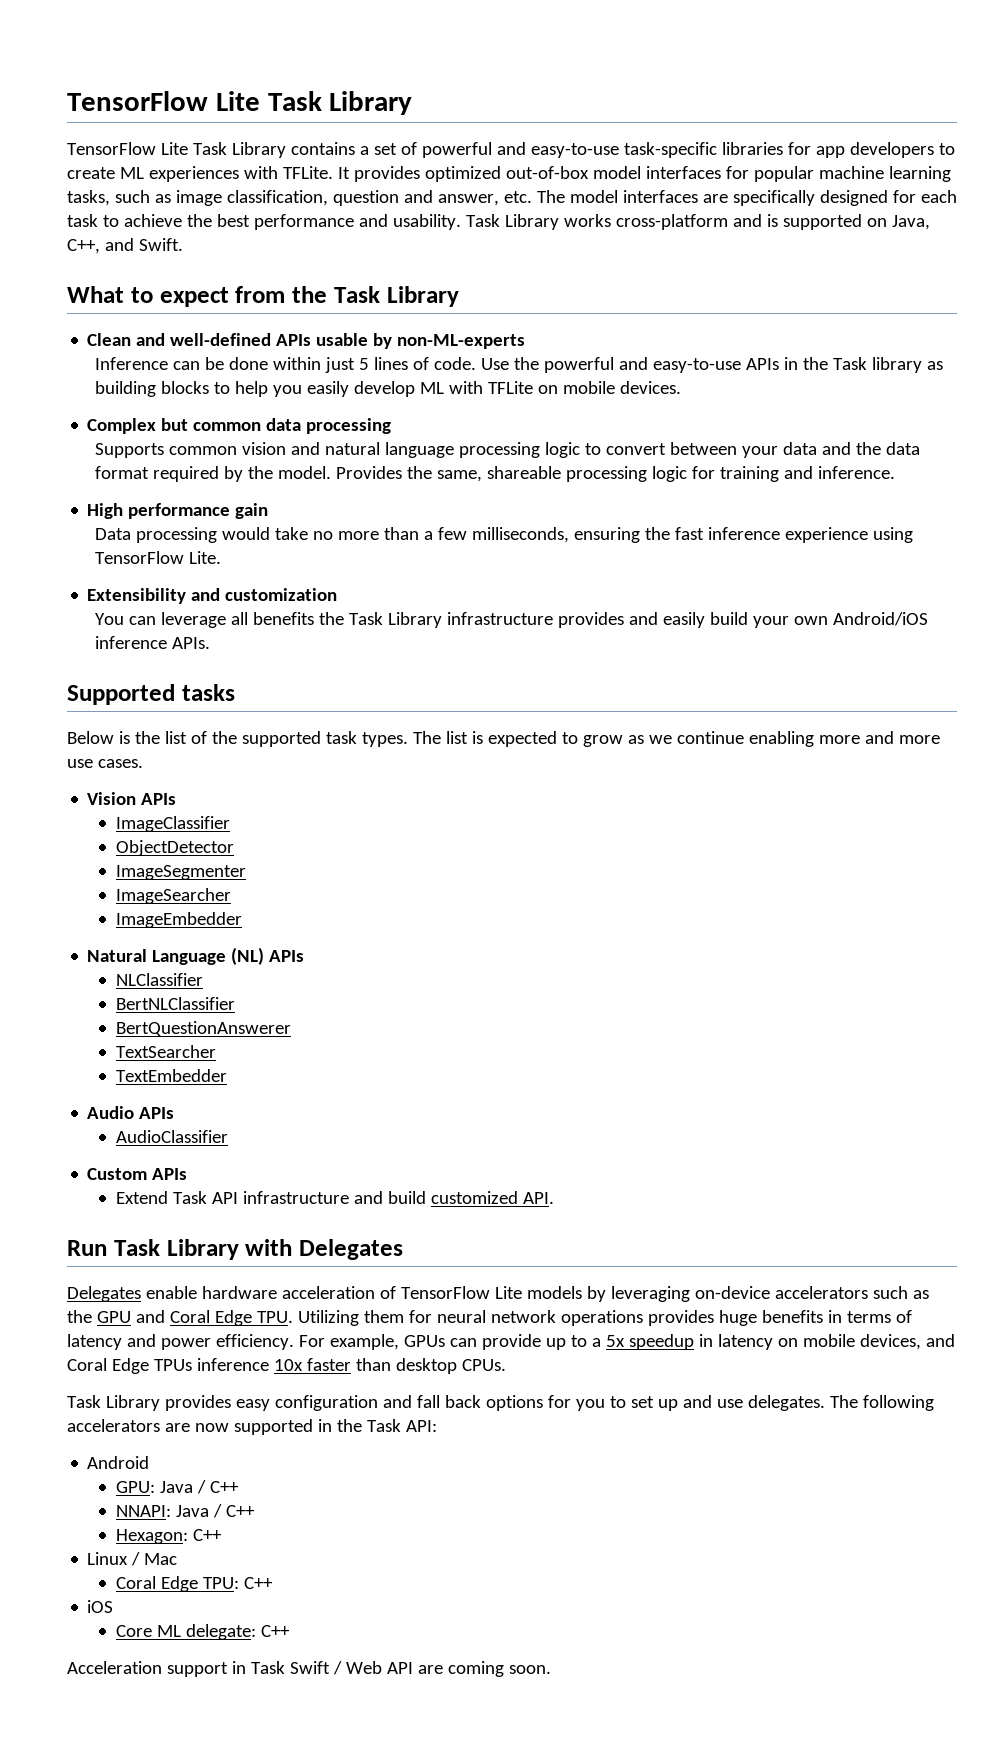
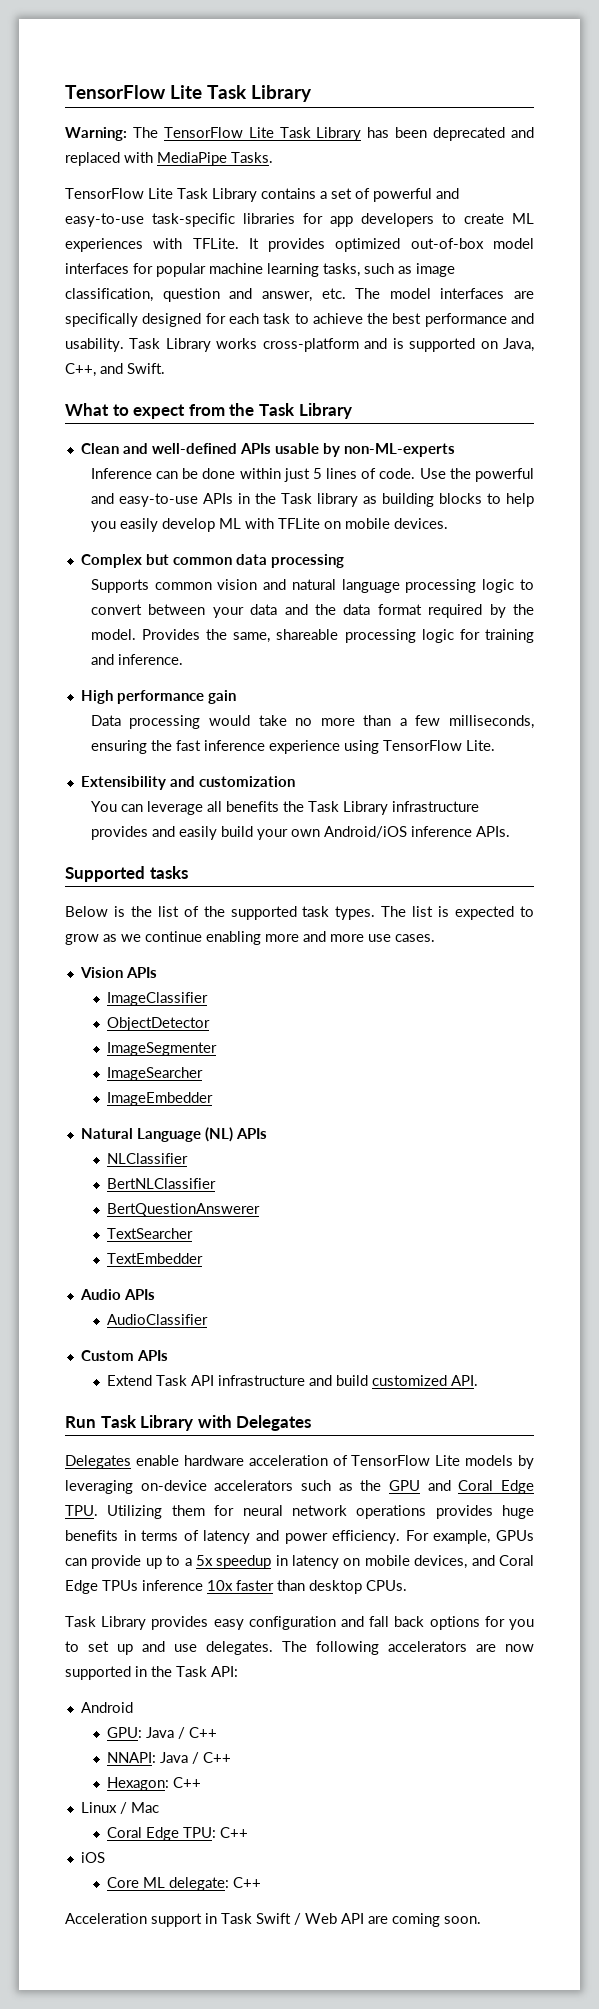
[67,91,413,115] TensorFlow Lite Task Library -> [65,85,312,102] [65,127,535,141] [65,152,273,166] TensorFlow Lite Task Library // Warning: The TensorFlow Lite Task Library has been deprecated and replaced with MediaPipe Tasks.

